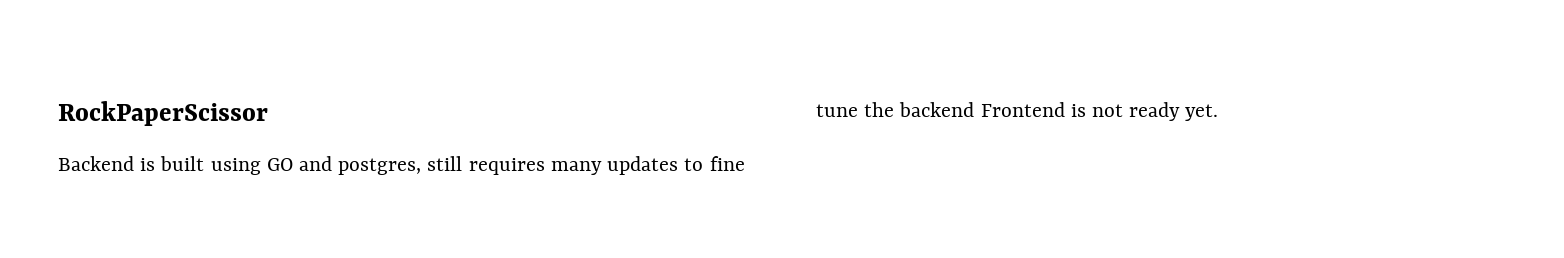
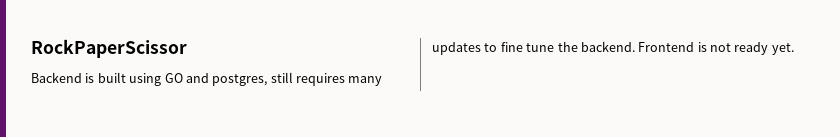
[899,102,975,117] backend -> [580,41,635,52] backend.

